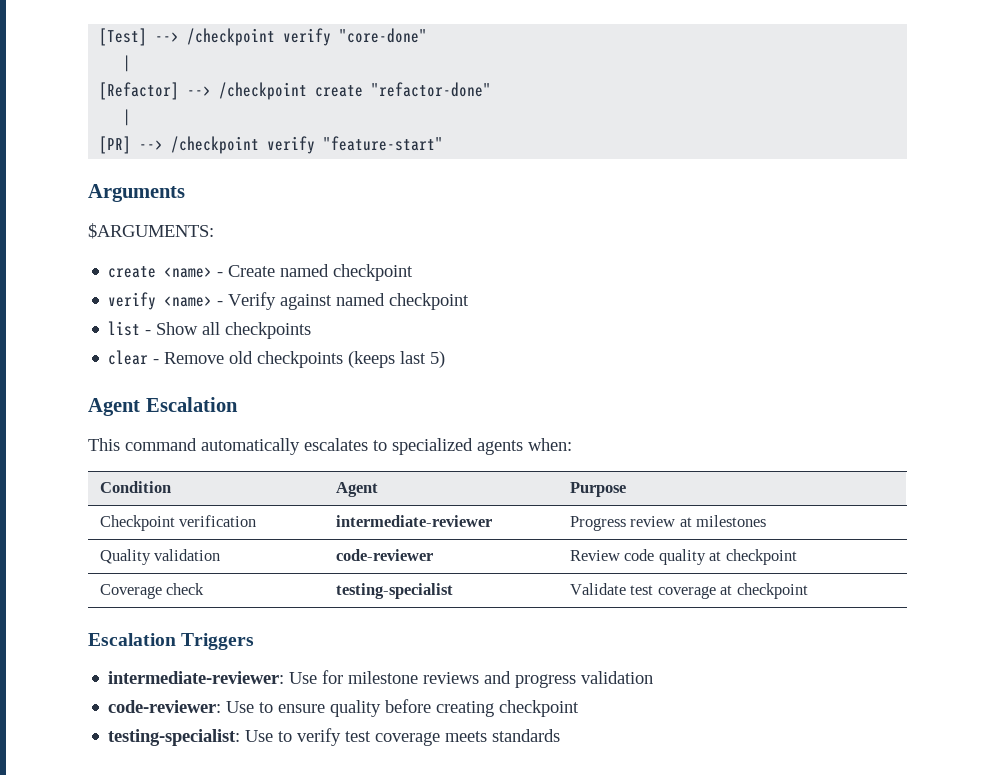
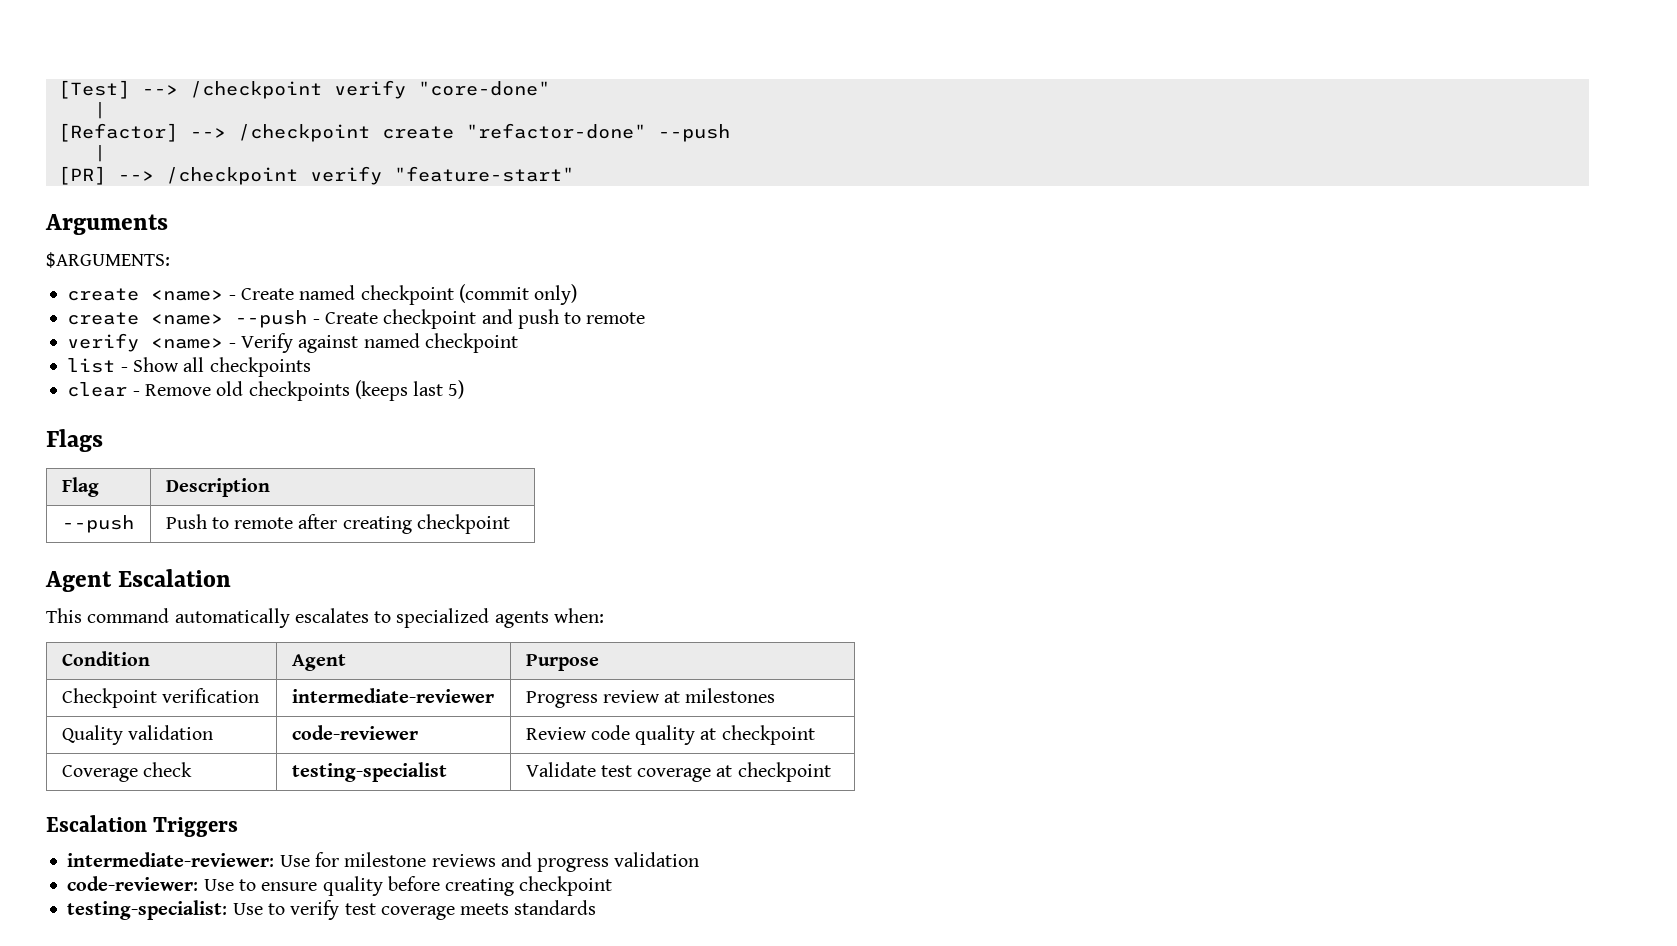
(492, 89) none -> [657,124,730,142] --push
(414, 272) none -> [458,284,578,305] [67,309,646,329] (commit only) // create <name> --push - Create checkpoint and push to remote
(446, 359) none -> [46,429,103,452] [61,477,99,497] [165,478,270,497] [61,515,134,533] [165,514,510,534] // Flags // Flag | Description // --push | Push to remote after creating checkpoint

